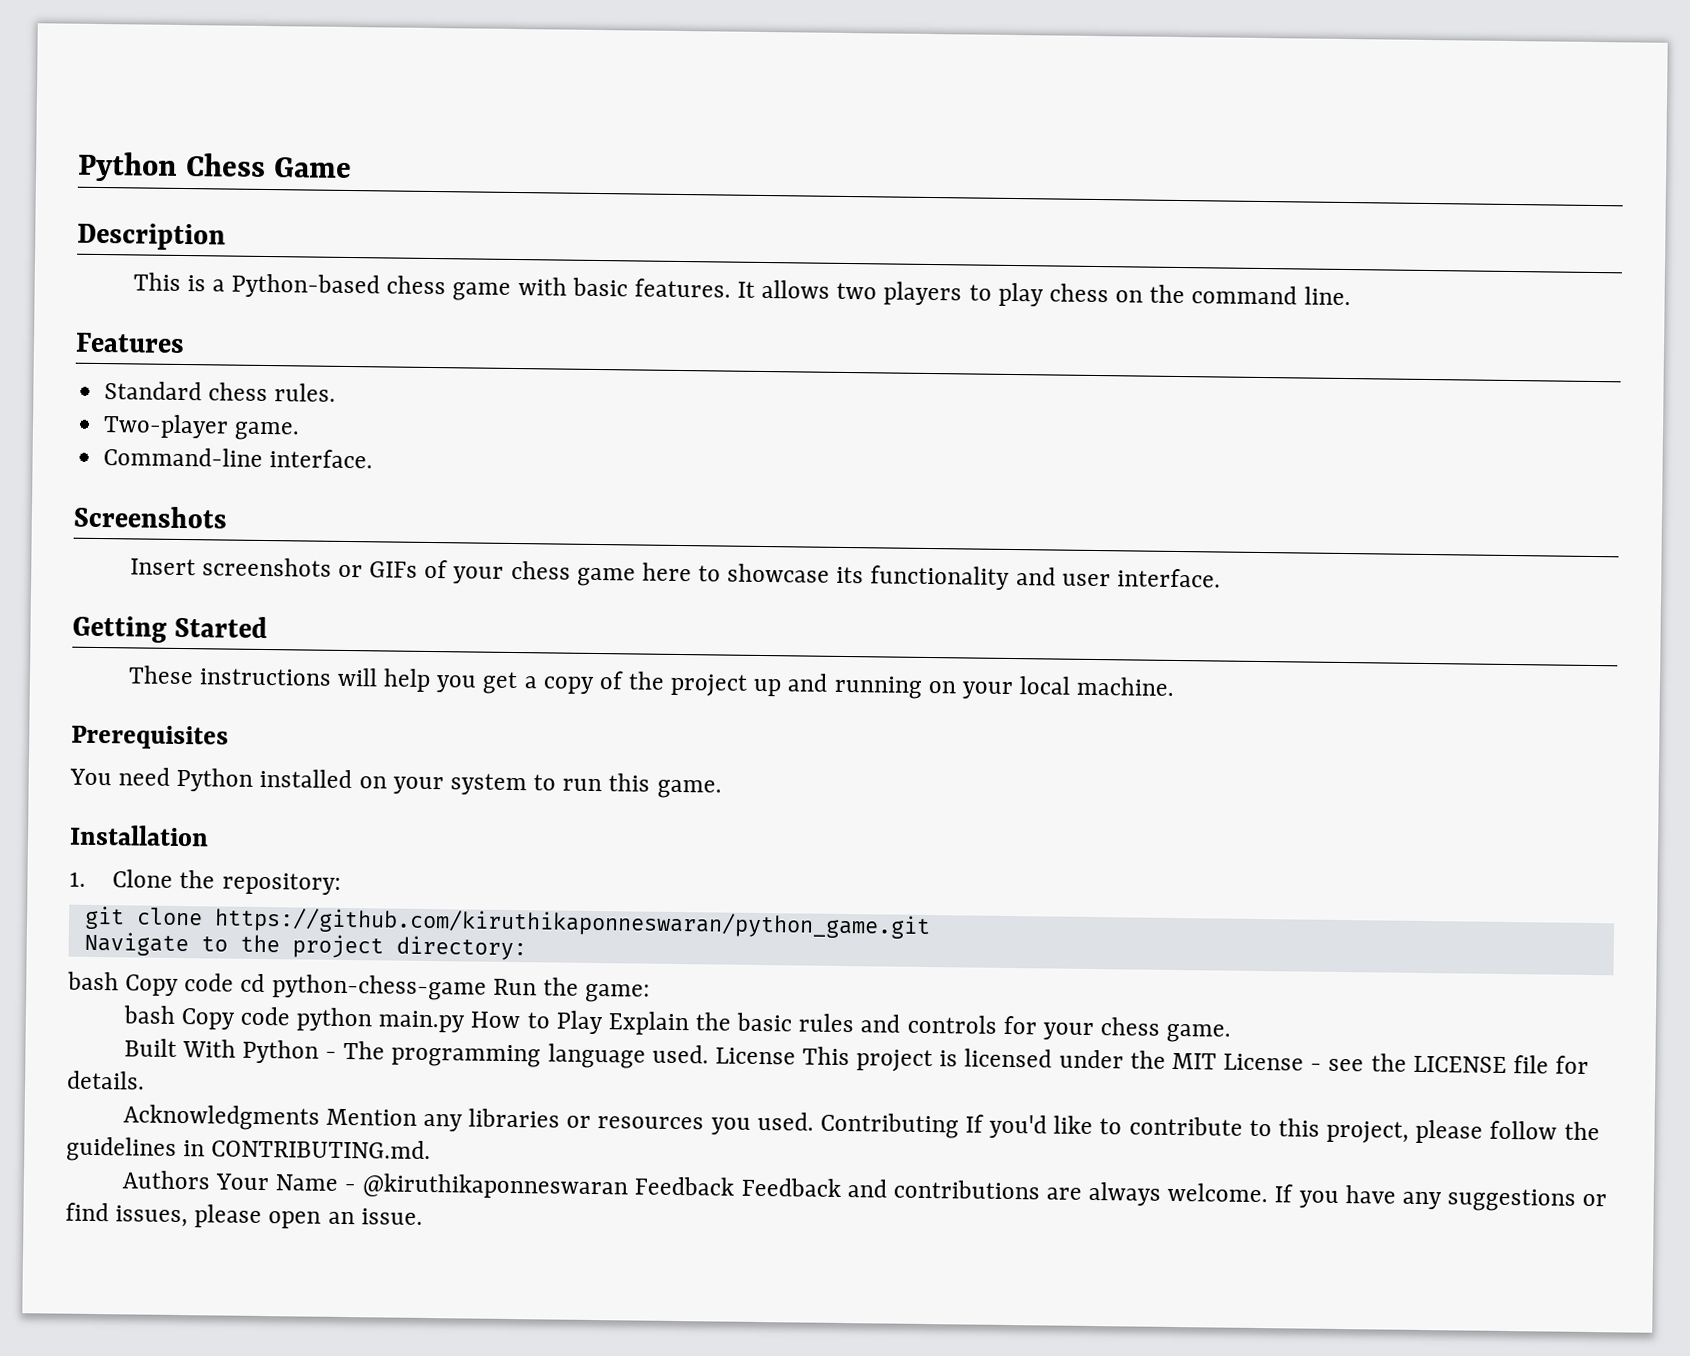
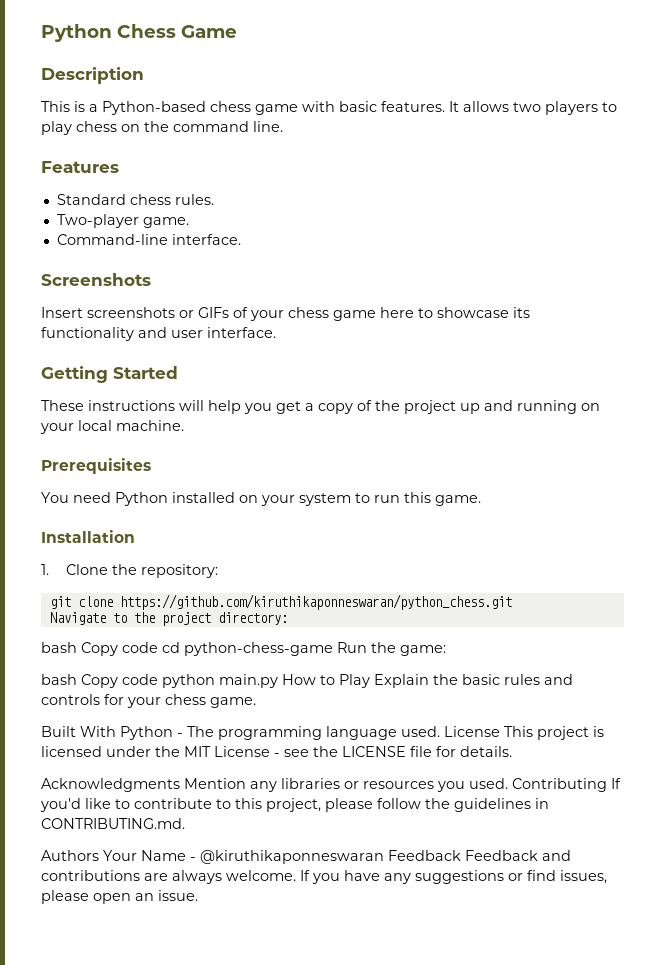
[213,907,931,940] https://github.com/kiruthikaponneswaran/python_game.git -> [119,594,512,610] https://github.com/kiruthikaponneswaran/python_chess.git

